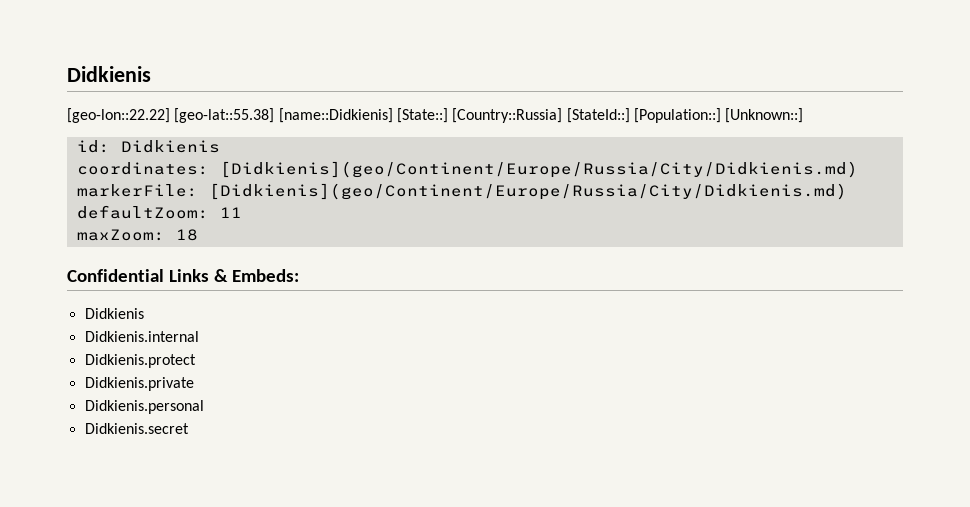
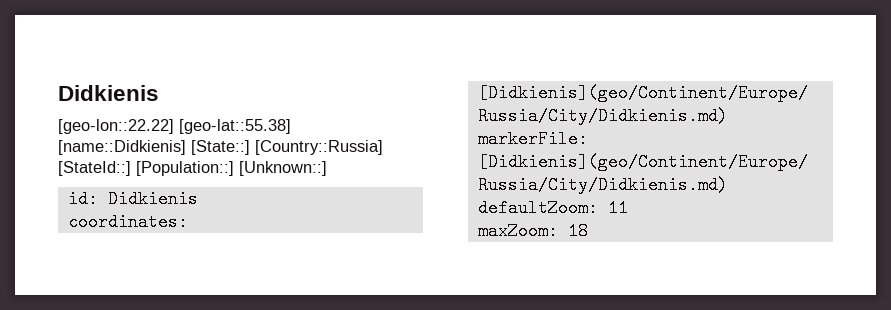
[67,269,299,282] [84,308,144,319] [84,331,199,342] [84,354,196,368] [84,377,194,391] [84,400,204,414] [84,423,189,434] // Confidential Links & Embeds: // Didkienis // Didkienis.internal // Didkienis.protect // Didkienis.private // Didkienis.personal // Didkienis.secret -> (588, 231) none

